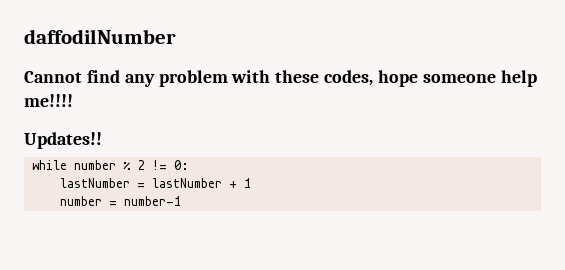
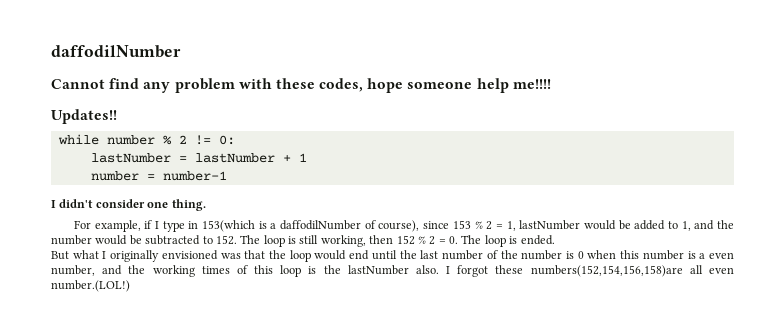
(182, 201) none -> [51,199,206,211] [73,220,735,232] [51,235,555,247] [51,250,735,262] [51,265,734,277] [51,280,130,292] // I didn't consider one thing. // For example, if I type in 153(which is a daffodilNumber of course), since 153 % 2 = 1, lastNumber would be added to 1, and the number would be subtracted to 152. The loop is still working, then 152 % 2 = 0. The loop is ended. // But what I originally envisioned was that the loop would end until the last number of the number is 0 when this number is a even number, and the working times of this loop is the lastNumber also. I forgot these numbers(152,154,156,158)are all even number.(LOL!)

